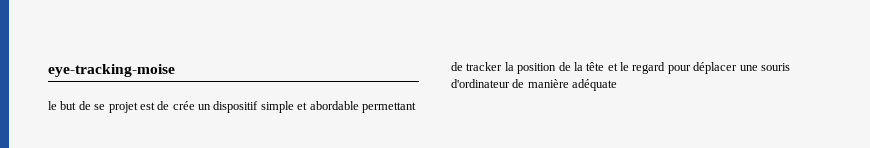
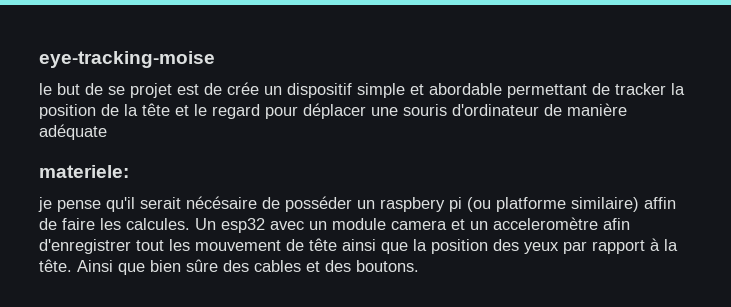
(618, 85) none -> [39,165,129,178] [38,196,676,212] [39,217,630,233] [39,238,678,254] [39,259,419,275] // materiele: // je pense qu'il serait nécésaire de posséder un raspbery pi (ou platforme similaire) affin de faire les calcules. Un esp32 avec un module camera et un acceleromètre afin d'enregistrer tout les mouvement de tête ainsi que la position des yeux par rapport à la tête. Ainsi que bien sûre des cables et des boutons.

